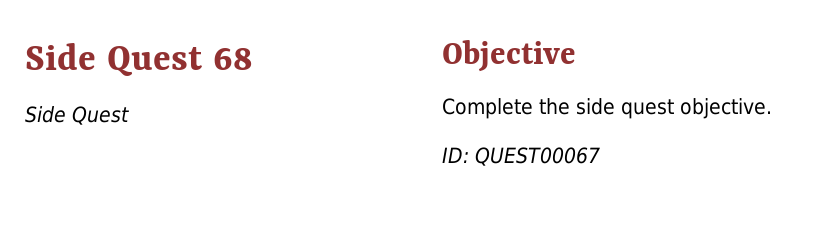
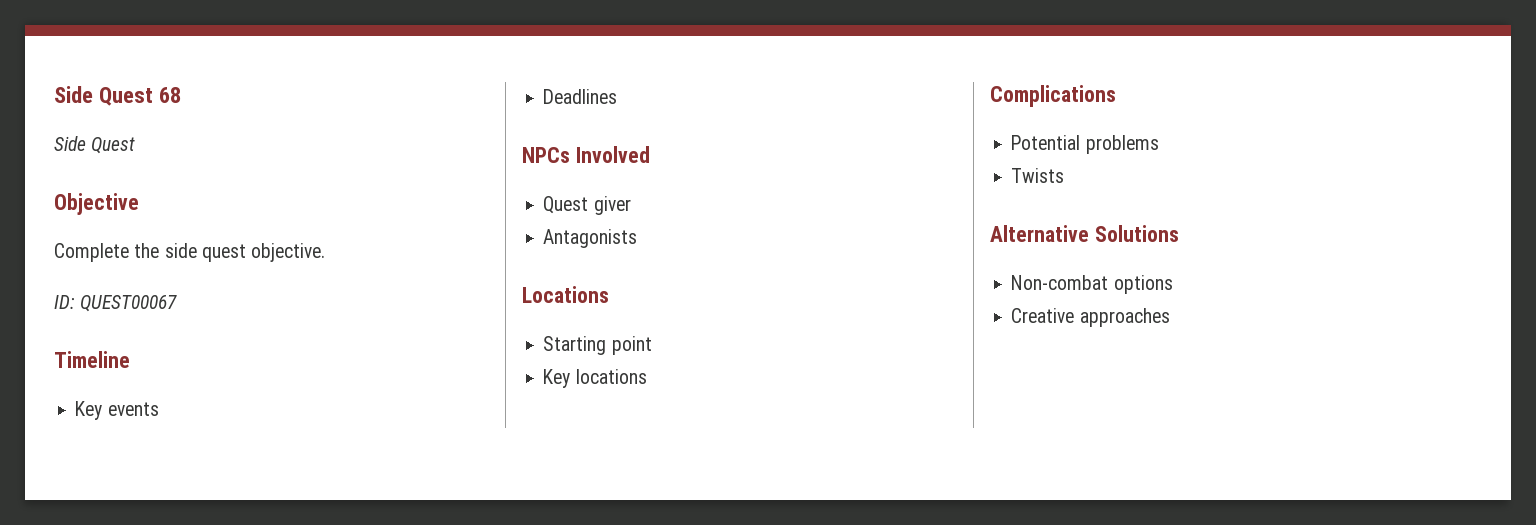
(600, 156) none -> [54,351,130,368] [75,401,159,420] [543,89,618,104] [522,146,650,163] [543,196,631,215] [543,229,638,248] [522,286,609,303] [543,336,652,355] [543,369,647,388] [990,85,1116,107] [1011,135,1159,154] [1011,168,1065,183] [990,225,1179,242] [1011,275,1173,294] [1011,308,1170,327] // Timeline // Key events // Deadlines // NPCs Involved // Quest giver // Antagonists // Locations // Starting point // Key locations // Complications // Potential problems // Twists // Alternative Solutions // Non-combat options // Creative approaches

